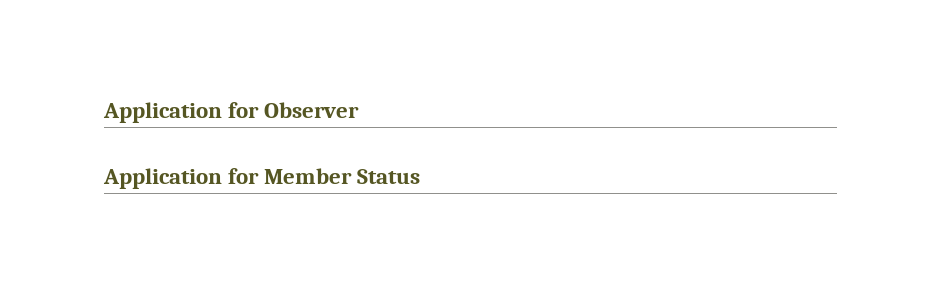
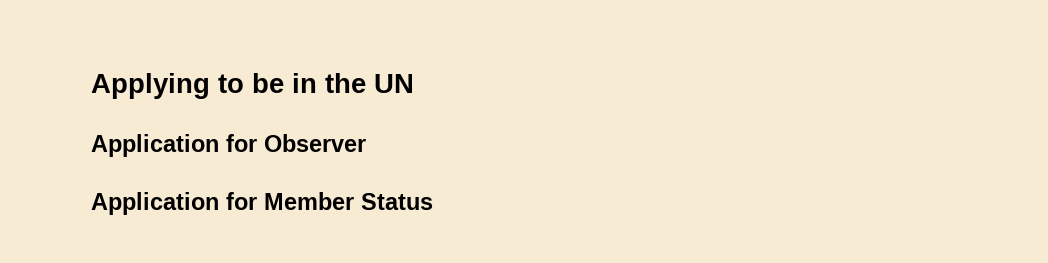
(103, 112) none -> [91,73,414,99] Applying to be in the UN //

